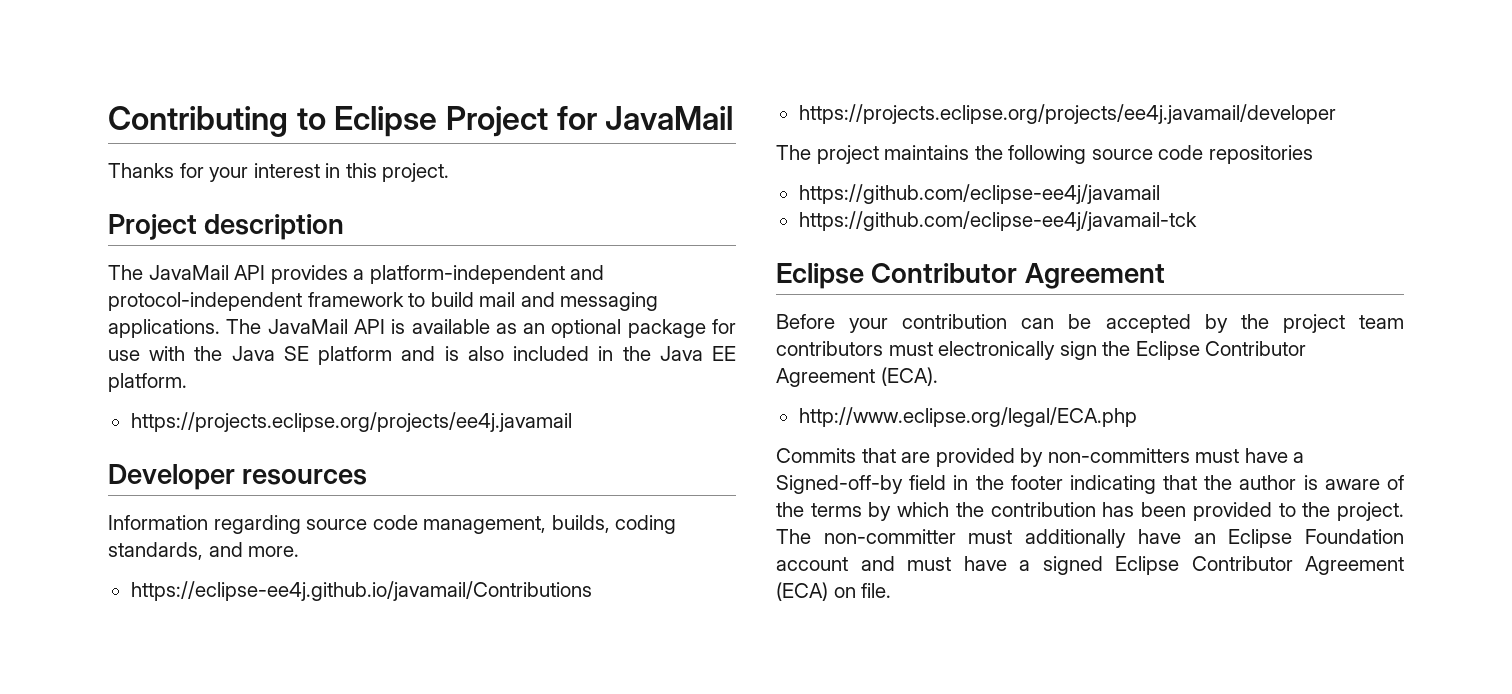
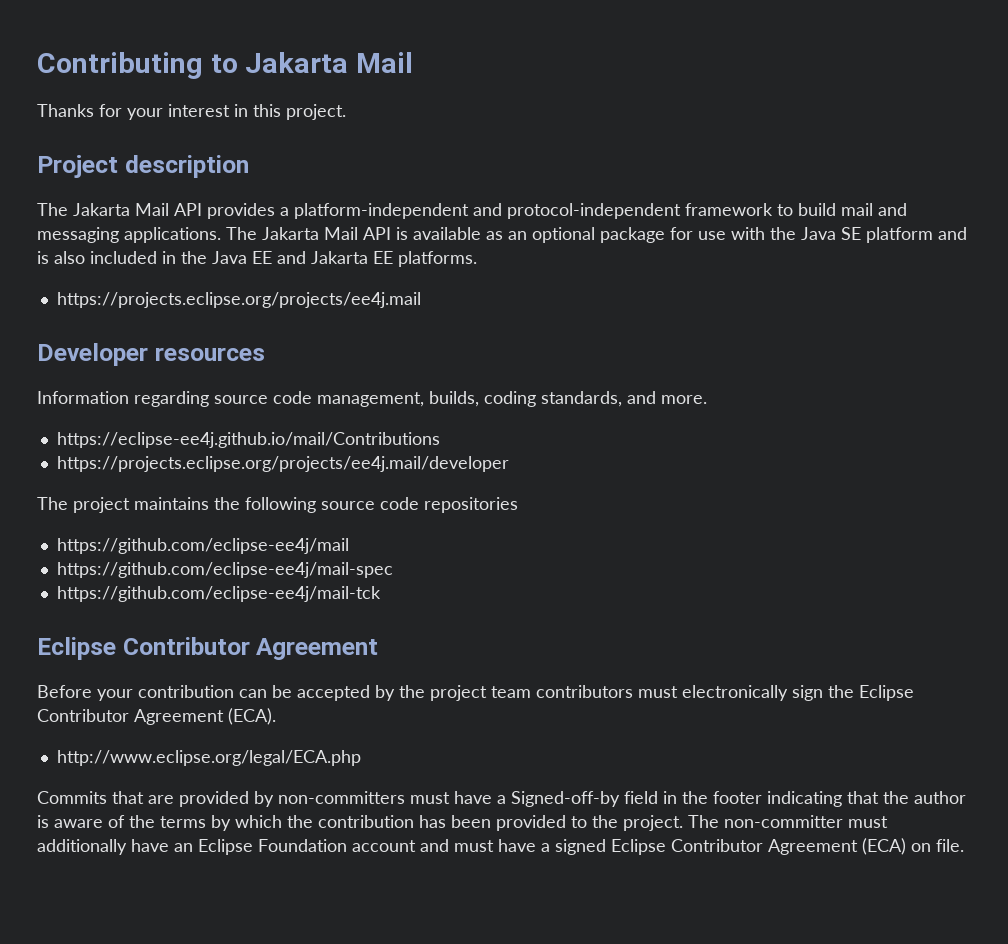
[334,106,734,137] Eclipse Project for JavaMail -> [245,52,414,73] Jakarta Mail
[148,265,229,280] JavaMail -> [73,203,169,216] Jakarta Mail
[267,319,348,334] JavaMail -> [262,227,358,240] Jakarta Mail
[108,373,187,392] [130,412,572,432] platform. // https://projects.eclipse.org/projects/ee4j.javamail -> [277,251,477,267] [56,292,421,308] and Jakarta EE platforms. // https://projects.eclipse.org/projects/ee4j.mail
[130,581,592,601] [798,104,1336,124] https://eclipse-ee4j.github.io/javamail/Contributions // https://projects.eclipse.org/projects/ee4j.javamail/developer -> [56,432,440,448] [56,456,509,472] https://eclipse-ee4j.github.io/mail/Contributions // https://projects.eclipse.org/projects/ee4j.mail/developer
[798,184,1160,204] [798,211,1197,231] https://github.com/eclipse-ee4j/javamail // https://github.com/eclipse-ee4j/javamail-tck -> [56,538,349,554] [56,562,393,578] [56,586,381,602] https://github.com/eclipse-ee4j/mail // https://github.com/eclipse-ee4j/mail-spec // https://github.com/eclipse-ee4j/mail-tck

